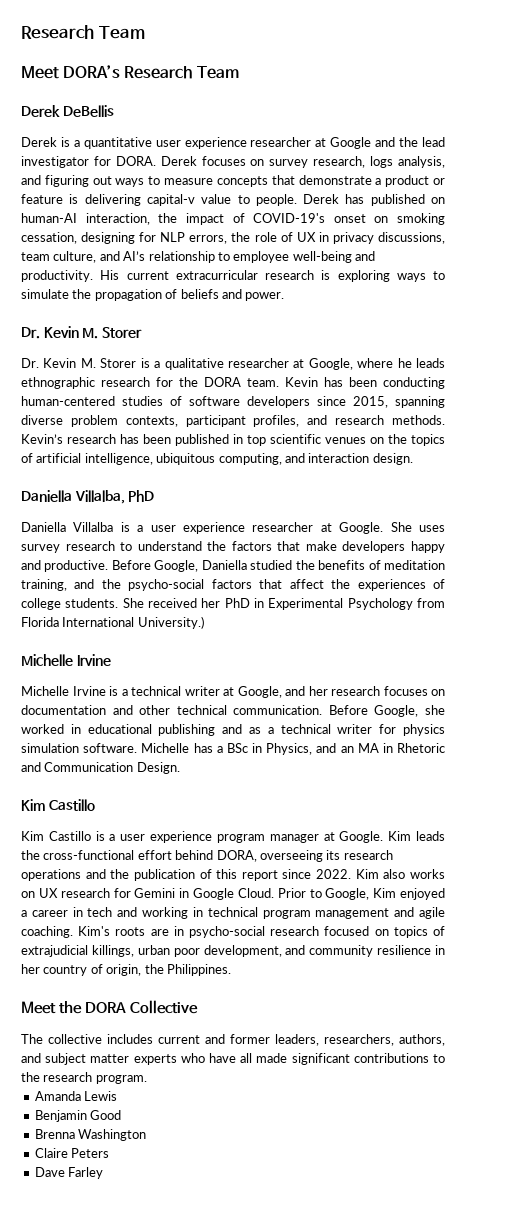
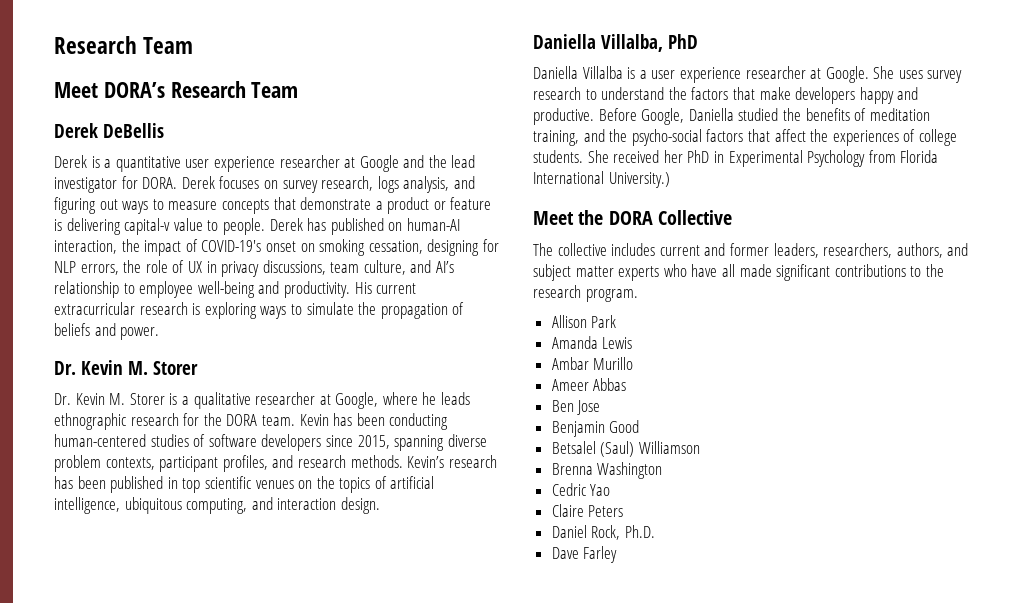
[21,654,111,666] [21,686,445,698] [21,705,445,717] [21,724,446,736] [21,743,446,755] [21,762,180,774] [21,799,95,811] [21,831,445,843] [21,850,393,862] [21,869,445,881] [21,888,445,900] [21,907,445,919] [21,926,445,938] [21,945,445,957] [21,964,231,976] // Michelle Irvine // Michelle Irvine is a technical writer at Google, and her research focuses on documentation and other technical communication. Before Google, she worked in educational publishing and as a technical writer for physics simulation software. Michelle has a BSc in Physics, and an MA in Rhetoric and Communication Design. // Kim Castillo // Kim Castillo is a user experience program manager at Google. Kim leads the cross-functional effort behind DORA, overseeing its research operations and the publication of this report since 2022. Kim also works on UX research for Gemini in Google Cloud. Prior to Google, Kim enjoyed a career in tech and working in technical program management and agile coaching. Kim's roots are in psycho-social research focused on topics of extrajudicial killings, urban poor development, and community resilience in her country of origin, the Philippines. -> (670, 180) none
(147, 1079) none -> [551,315,617,328] // Allison Park
(118, 1096) none -> [551,357,634,370] [551,378,627,391] [551,400,601,415] // Ambar Murillo // Ameer Abbas // Ben Jose
(122, 1115) none -> [551,441,700,457] // Betsalel (Saul) Williamson
(147, 1135) none -> [551,483,611,496] // Cedric Yao
(110, 1153) none -> [551,525,655,540] // Daniel Rock, Ph.D.

